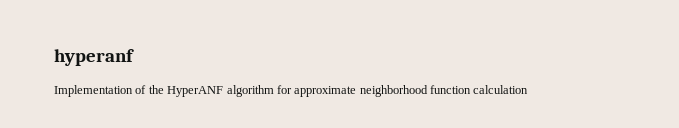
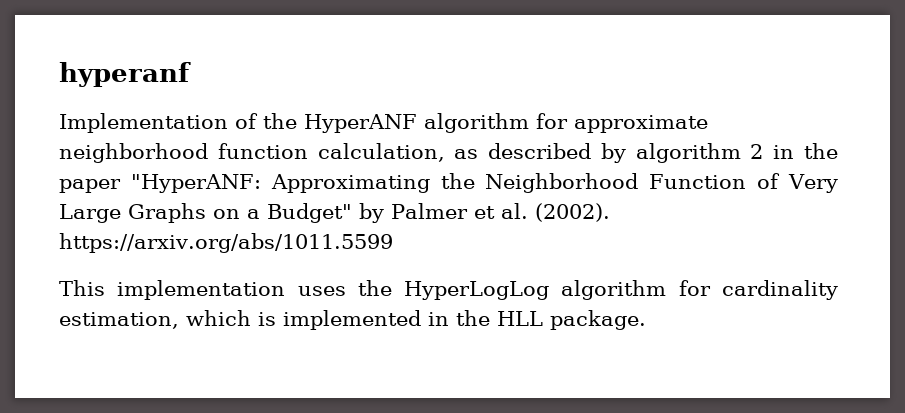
[473,85,529,94] calculation -> [317,143,839,163] [59,173,839,193] [59,203,610,223] [59,233,393,253] [59,280,838,300] [59,310,646,330] calculation, as described by algorithm 2 in the paper "HyperANF: Approximating the Neighborhood Function of Very Large Graphs on a Budget" by Palmer et al. (2002). https://arxiv.org/abs/1011.5599 // This implementation uses the HyperLogLog algorithm for cardinality estimation, which is implemented in the HLL package.

